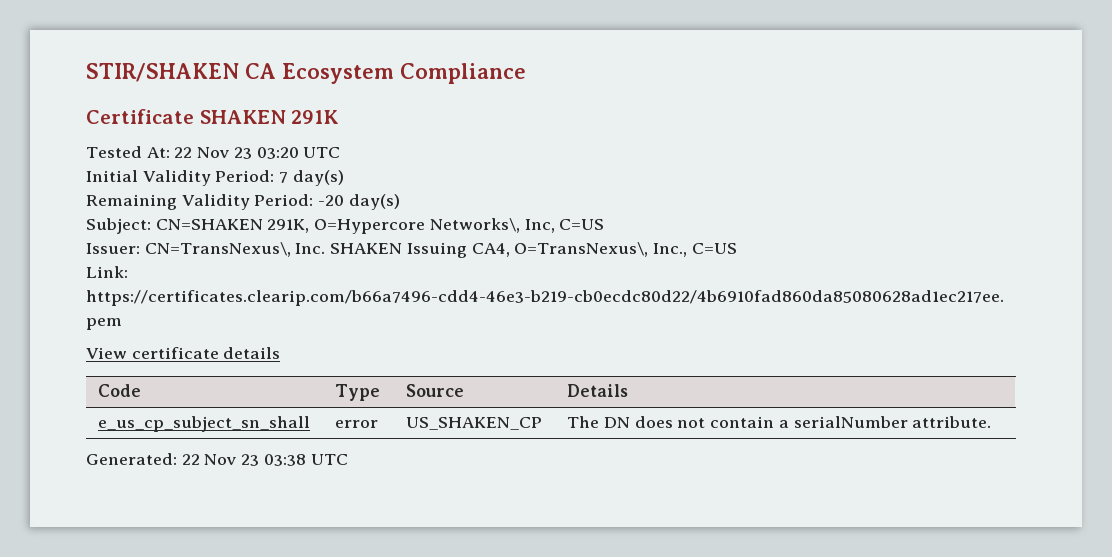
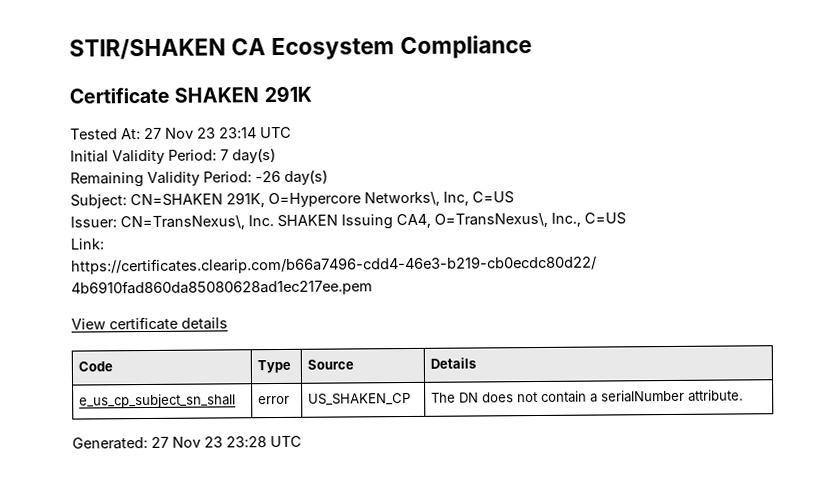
[174,147,299,159] 22 Nov 23 03:20 -> [144,127,257,140] 27 Nov 23 23:14
[318,195,345,206] -20 -> [255,170,281,183] -26
[181,454,306,466] 22 Nov 23 03:38 -> [151,436,267,448] 27 Nov 23 23:28

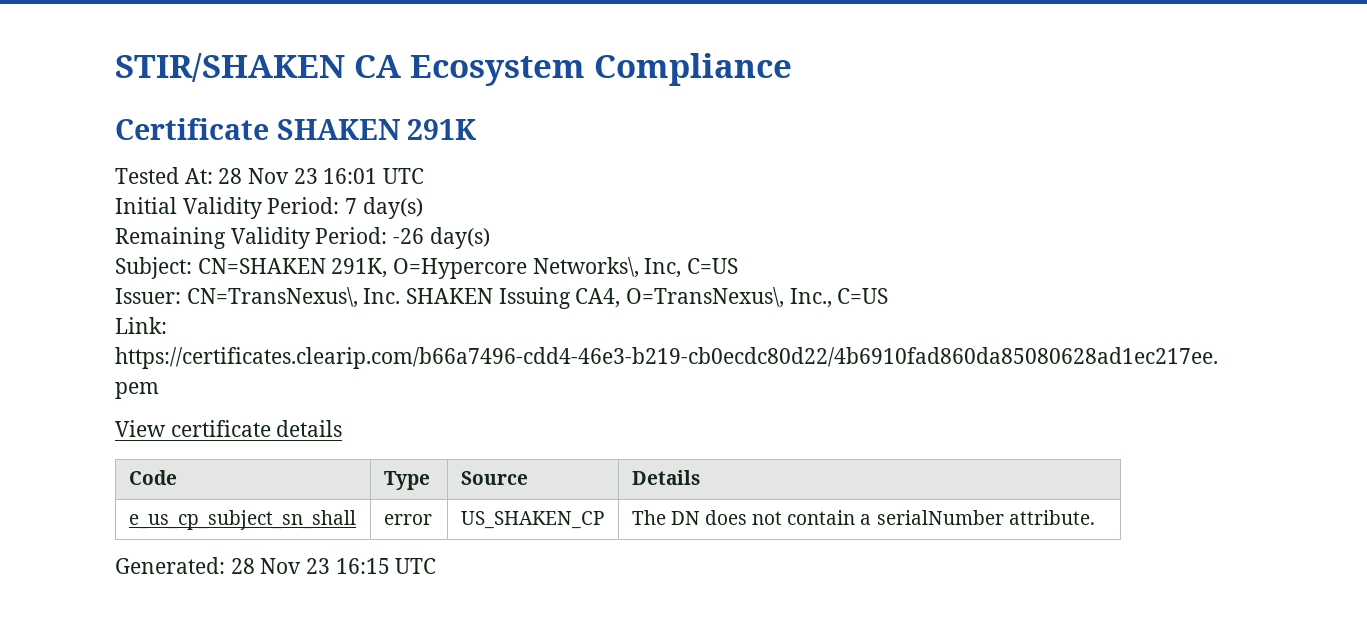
[144,127,257,140] 27 Nov 23 23:14 -> [218,168,378,184] 28 Nov 23 16:01
[151,436,267,448] 27 Nov 23 23:28 -> [230,558,390,574] 28 Nov 23 16:15

